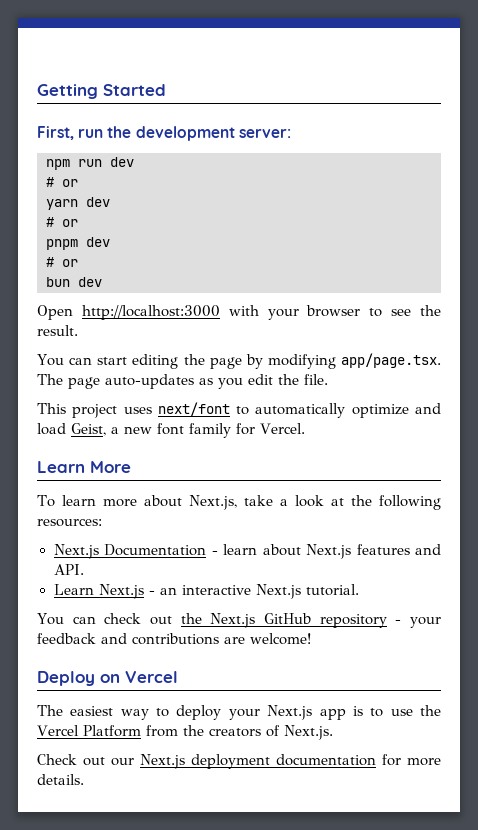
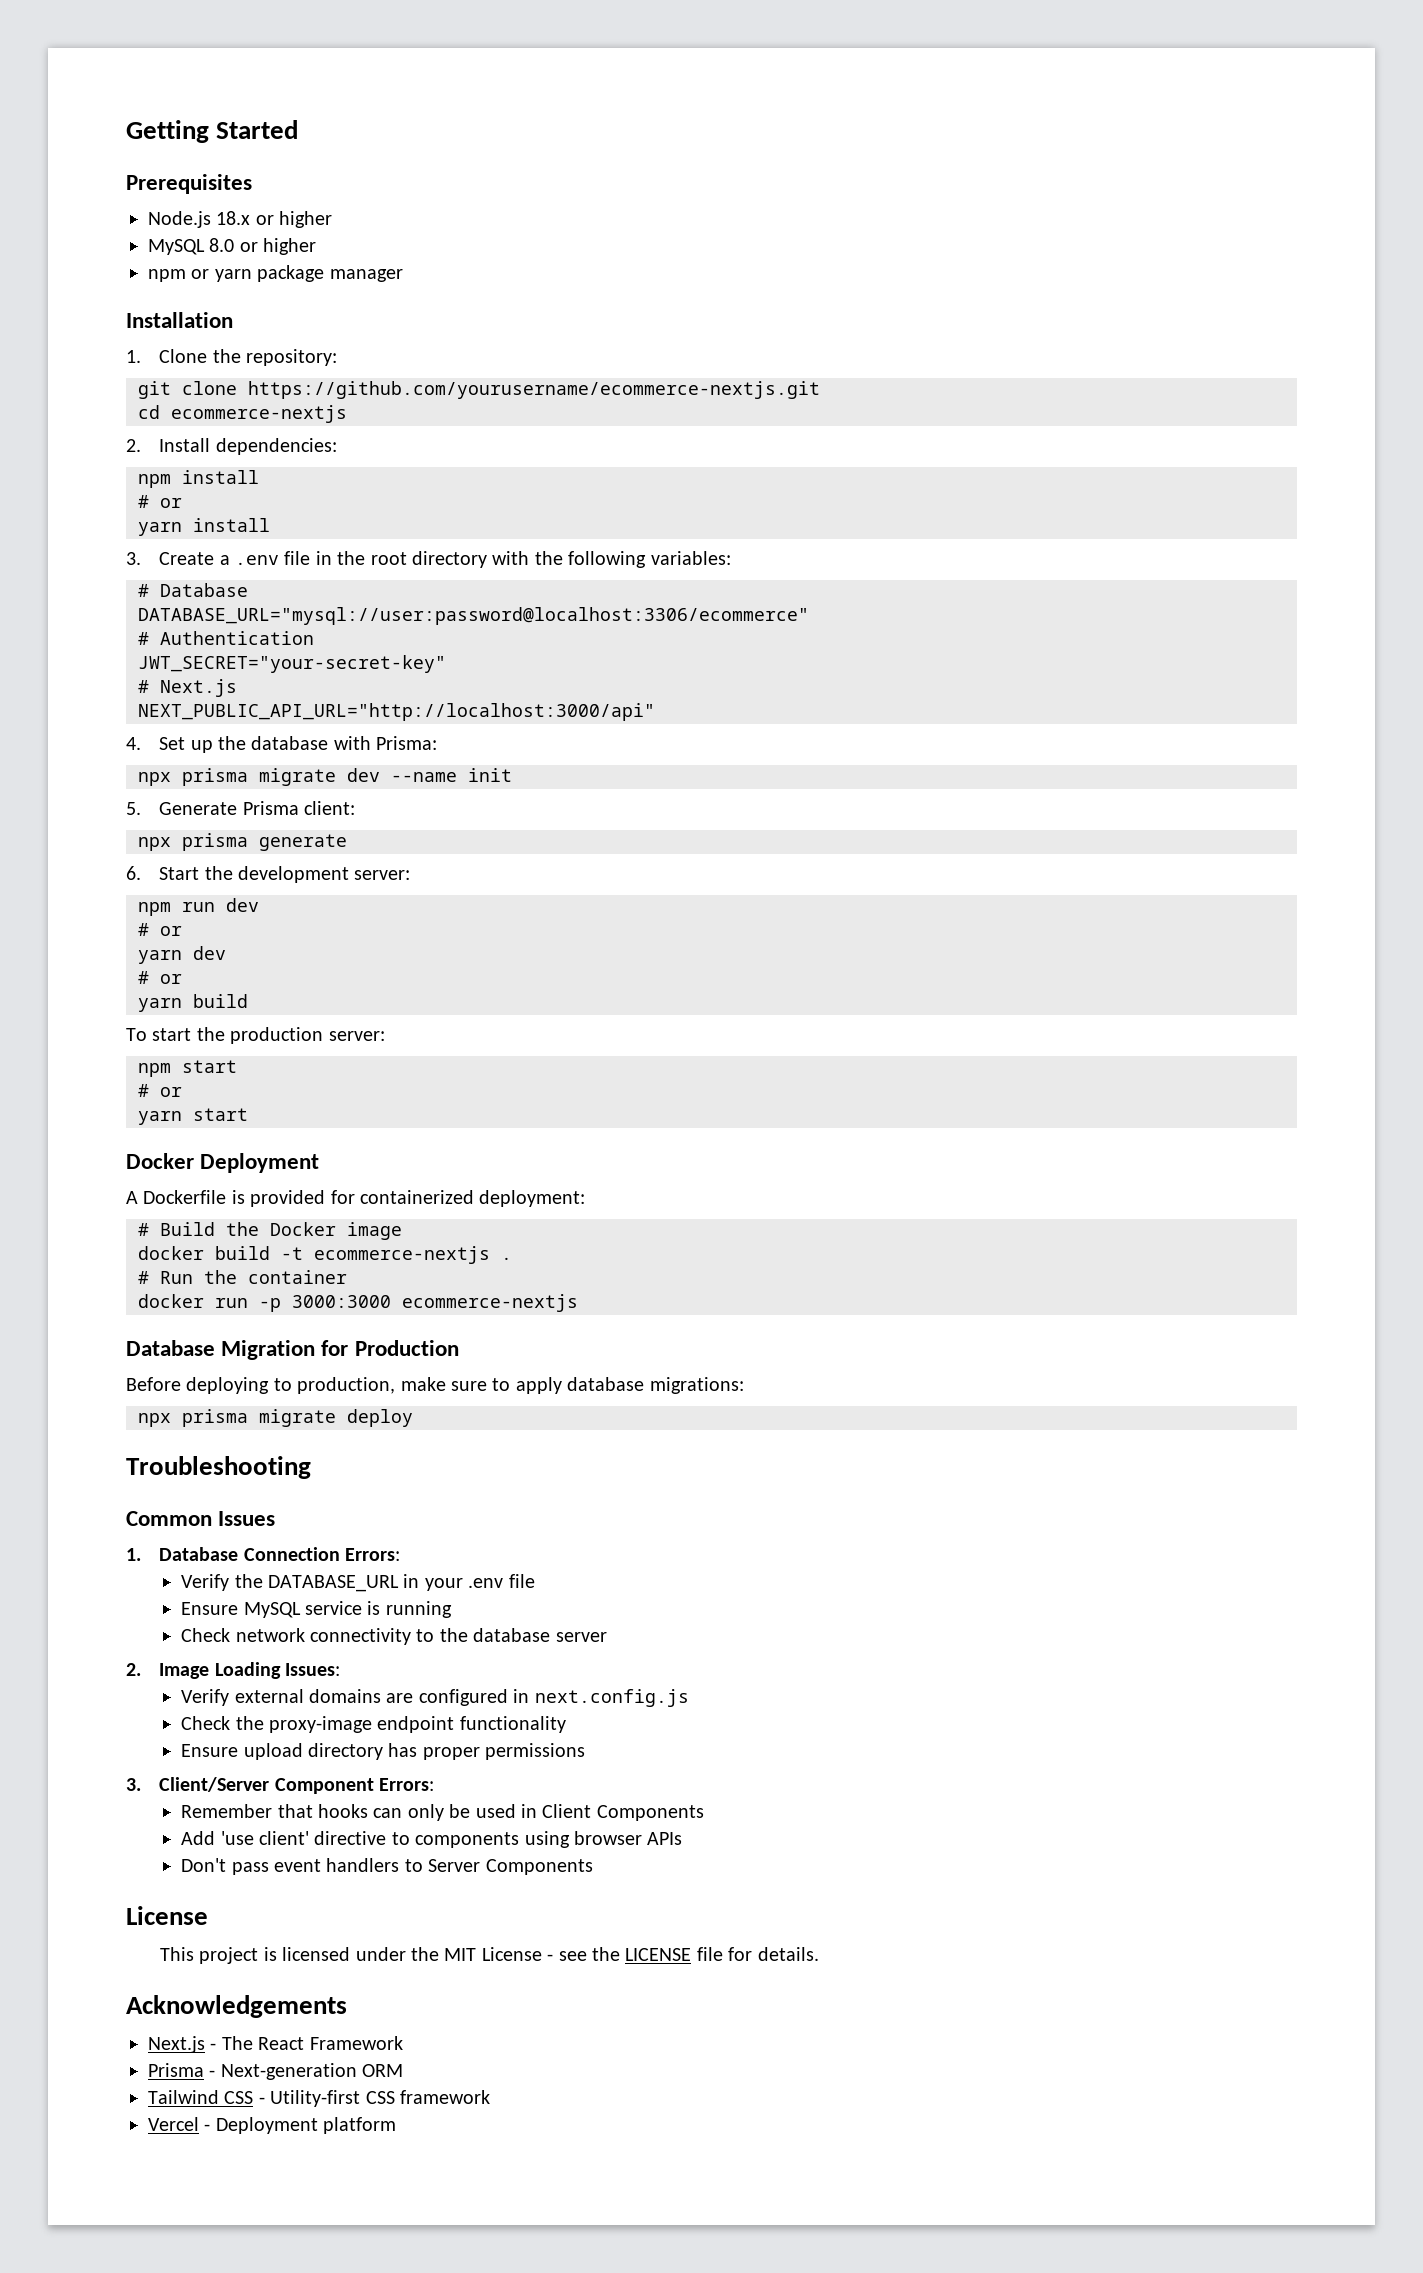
[37,126,104,140] First, run -> [126,174,252,194] [148,211,333,228] [148,238,317,255] [148,265,403,282] [126,312,233,328] [126,349,337,366] [138,381,820,399] [138,405,347,423] [126,438,337,455] [138,470,259,488] [138,495,182,508] [138,518,270,536] [126,551,731,568] [138,583,248,597] [138,607,809,625] [138,631,314,645] [138,655,446,673] [138,679,237,697] [138,703,655,721] [126,736,438,753] [138,768,512,786] [126,801,355,815] [138,833,347,851] [126,866,200,880] Prerequisites // Node.js 18.x or higher // MySQL 8.0 or higher // npm or yarn package manager // Installation // 1. Clone the repository: // git clone https://github.com/yourusername/ecommerce-nextjs.git // cd ecommerce-nextjs // 2. Install dependencies: // npm install // # or // yarn install // 3. Create a .env file in the root directory with the following variables: // # Database // DATABASE_URL="mysql://user:password@localhost:3306/ecommerce" // # Authentication // JWT_SECRET="your-secret-key" // # Next.js // NEXT_PUBLIC_API_URL="http://localhost:3000/api" // 4. Set up the database with Prisma: // npx prisma migrate dev --name init // 5. Generate Prisma client: // npx prisma generate // 6. Start
[46,237,110,250] [46,257,78,267] [46,277,102,287] [37,305,441,320] [37,325,78,336] [37,353,441,369] [37,374,328,389] [37,402,441,418] [37,423,305,438] [37,461,131,473] [37,495,441,510] [37,518,102,527] [53,544,441,559] [53,564,84,575] [53,584,359,599] [37,613,441,628] [37,633,311,645] [37,671,178,686] [37,705,442,720] [37,725,333,740] [37,754,441,769] [37,774,84,785] pnpm dev // # or // bun dev // Open http://localhost:3000 with your browser to see the result. // You can start editing the page by modifying app/page.tsx. The page auto-updates as you edit the file. // This project uses next/font to automatically optimize and load Geist, a new font family for Vercel. // Learn More // To learn more about Next.js, take a look at the following resources: // Next.js Documentation - learn about Next.js features and API. // Learn Next.js - an interactive Next.js tutorial. // You can check out the Next.js GitHub repository - your feedback and contributions are welcome! // Deploy on Vercel // The easiest way to deploy your Next.js app is to use the Vercel Platform from the creators of Next.js. // Check out our Next.js deployment documentation for more details. -> [138,994,248,1012] [126,1027,385,1044] [138,1060,237,1077] [138,1084,182,1097] [138,1108,248,1125] [126,1153,320,1173] [126,1190,586,1207] [138,1222,402,1240] [138,1246,512,1264] [138,1270,347,1284] [138,1294,578,1312] [126,1340,459,1360] [126,1377,744,1394] [138,1409,413,1427] [126,1456,311,1479] [126,1511,276,1526] [126,1547,400,1561] [181,1574,535,1592] [181,1601,452,1618] [181,1628,607,1645] [126,1662,340,1679] [181,1689,689,1707] [181,1716,566,1733] [181,1743,586,1760] [126,1777,434,1794] [181,1804,704,1821] [181,1831,683,1848] [181,1858,593,1875] [126,1906,208,1925] [160,1947,819,1964] [126,1995,347,2018] [148,2036,403,2053] [148,2063,404,2080] [148,2090,490,2107] [148,2117,397,2134] yarn build // To start the production server: // npm start // # or // yarn start // Docker Deployment // A Dockerfile is provided for containerized deployment: // # Build the Docker image // docker build -t ecommerce-nextjs . // # Run the container // docker run -p 3000:3000 ecommerce-nextjs // Database Migration for Production // Before deploying to production, make sure to apply database migrations: // npx prisma migrate deploy // Troubleshooting // Common Issues // 1. Database Connection Errors: // Verify the DATABASE_URL in your .env file // Ensure MySQL service is running // Check network connectivity to the database server // 2. Image Loading Issues: // Verify external domains are configured in next.config.js // Check the proxy-image endpoint functionality // Ensure upload directory has proper permissions // 3. Client/Server Component Errors: // Remember that hooks can only be used in Client Components // Add 'use client' directive to components using browser APIs // Don't pass event handlers to Server Components // License // This project is licensed under the MIT License - see the LICENSE file for details. // Acknowledgements // Next.js - The React Framework // Prisma - Next-generation ORM // Tailwind CSS - Utility-first CSS framework // Vercel - Deployment platform

